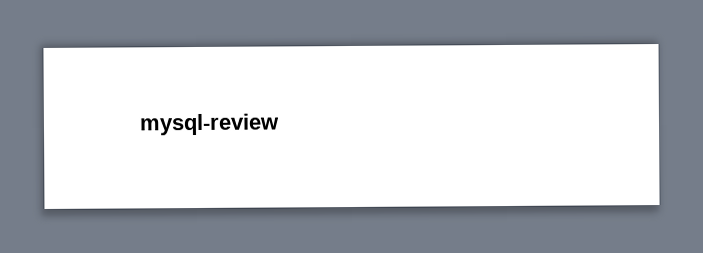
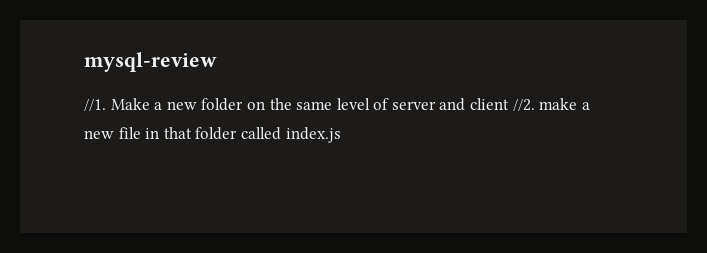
(280, 124) none -> [84,98,590,111] [84,127,341,143] // //1. Make a new folder on the same level of server and client //2. make a new file in that folder called index.js

